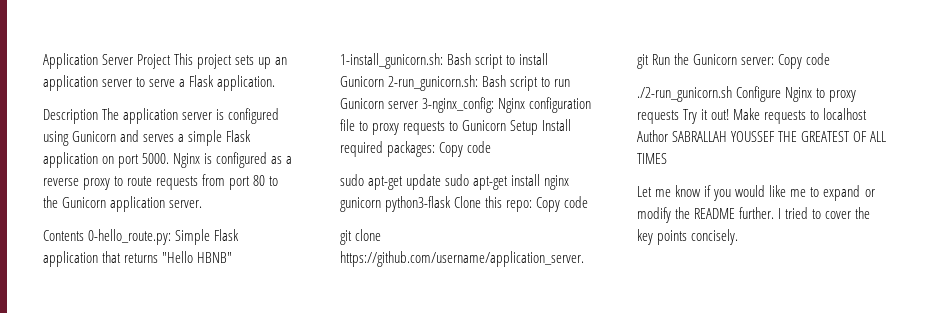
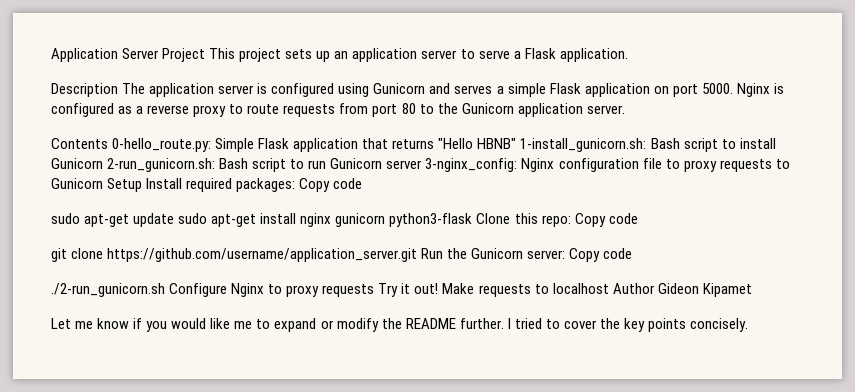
[672,131,887,142] [637,153,667,164] SABRALLAH YOUSSEF THE GREATEST OF ALL TIMES -> [657,283,752,297] Gideon Kipamet

